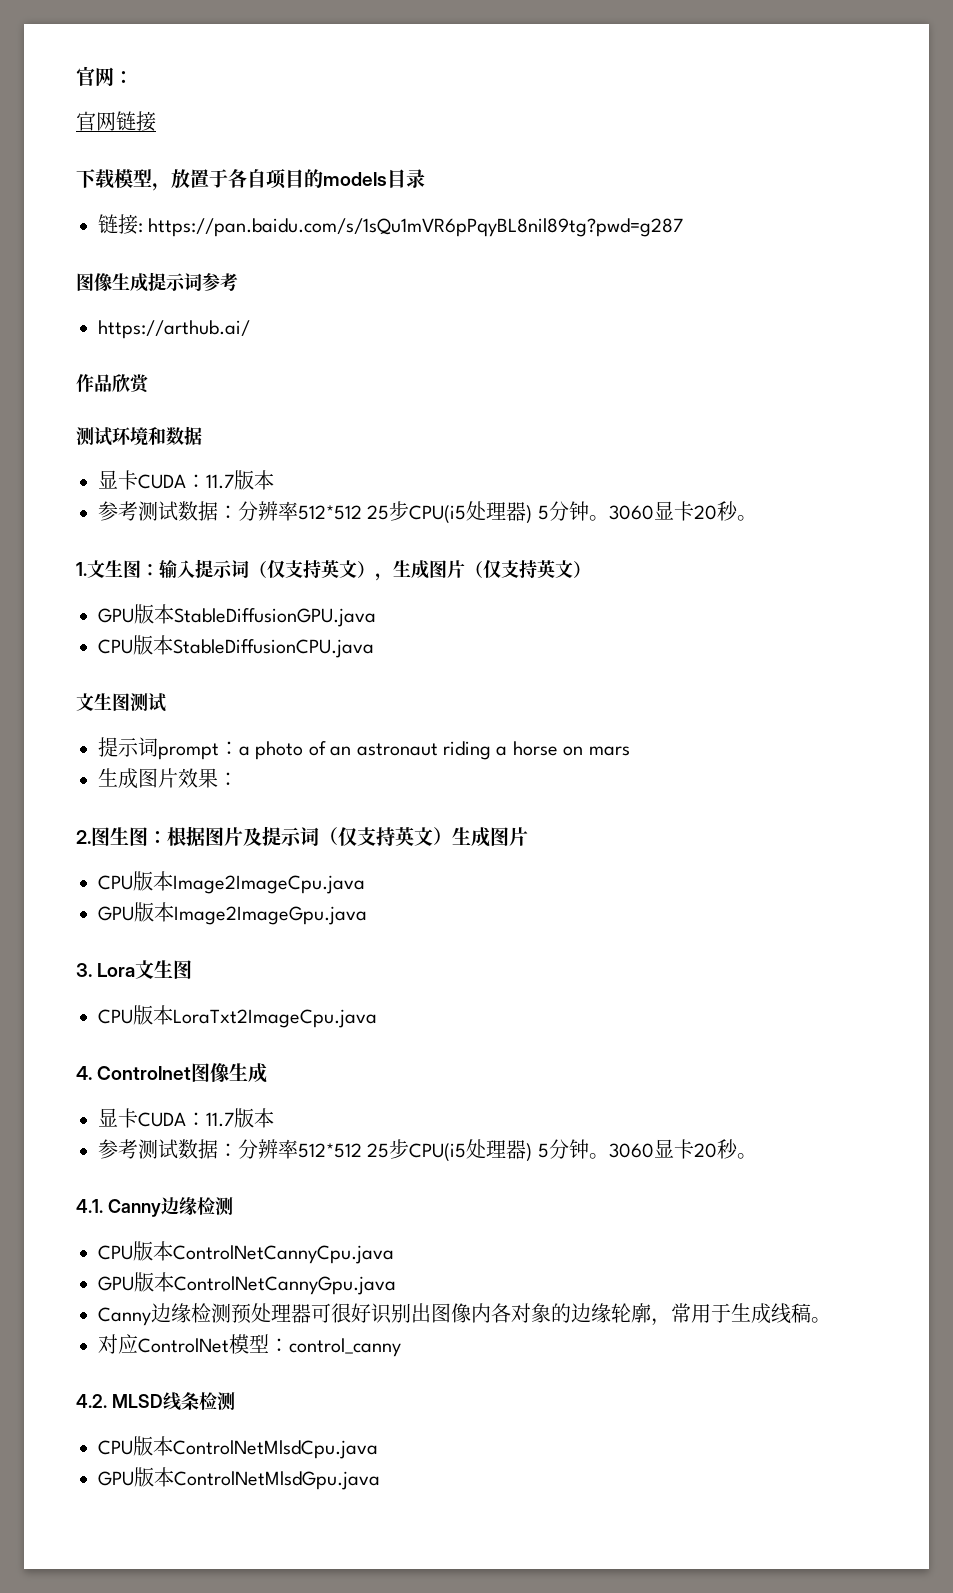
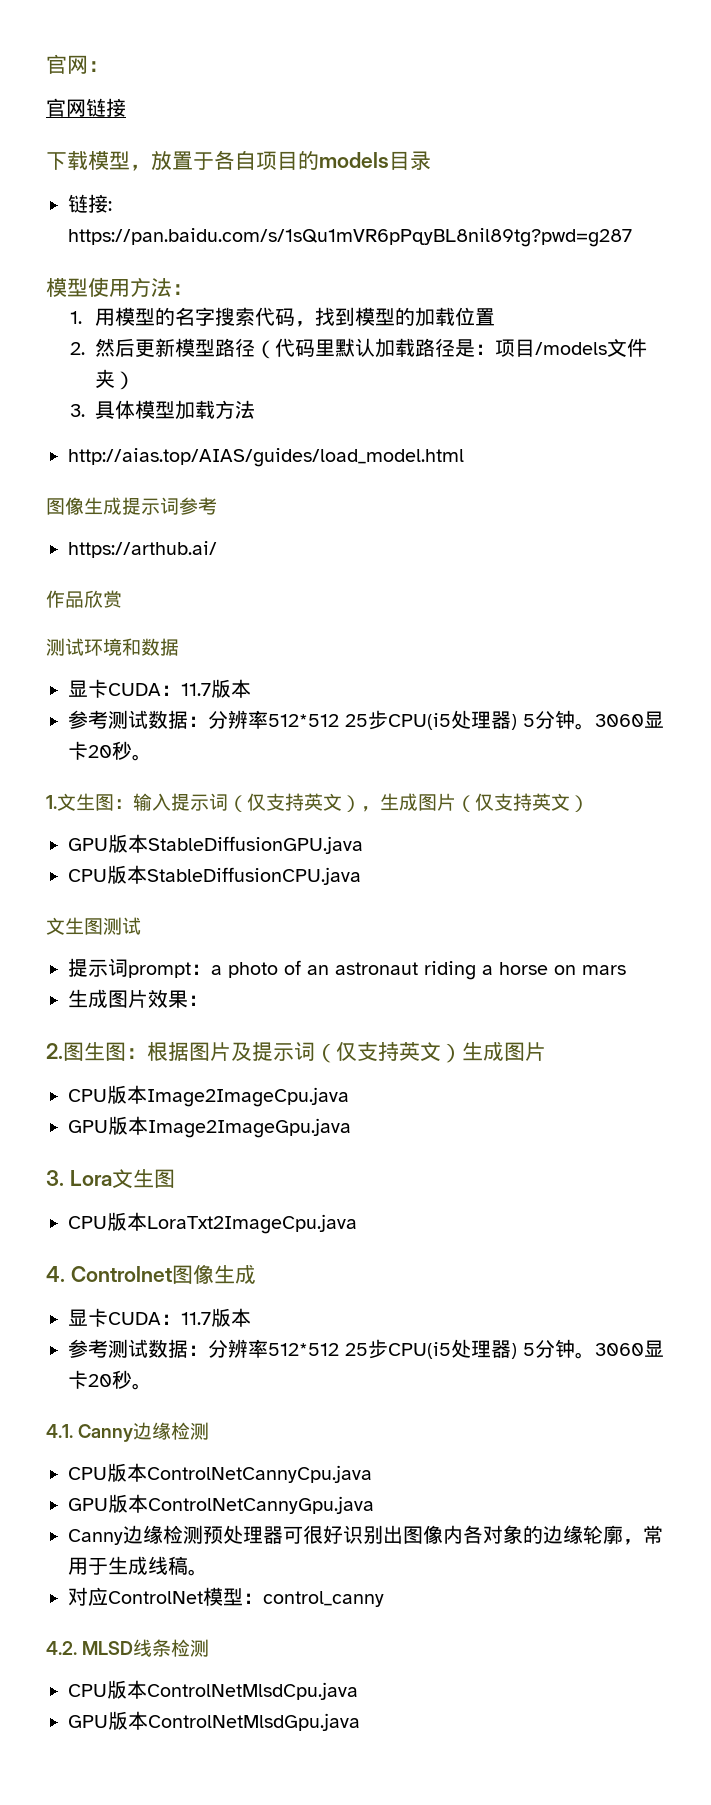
(684, 227) none -> [46,277,193,297] [70,307,495,327] [70,338,648,359] [95,369,136,390] [70,400,256,420] [68,448,464,467] // 模型使用方法： // 1.用模型的名字搜索代码，找到模型的加载位置 // 2.然后更新模型路径（代码里默认加载路径是：项目/models文件夹） // 3.具体模型加载方法 // http://aias.top/AIAS/guides/load_model.html

